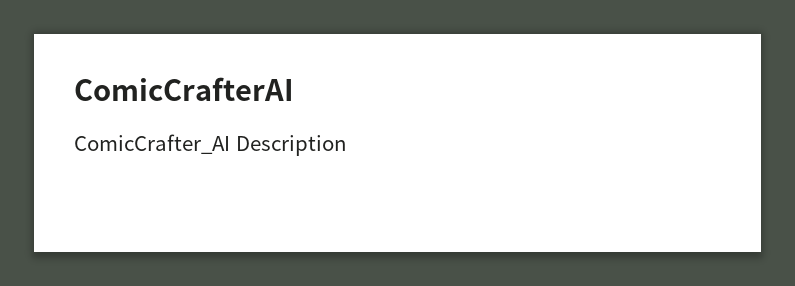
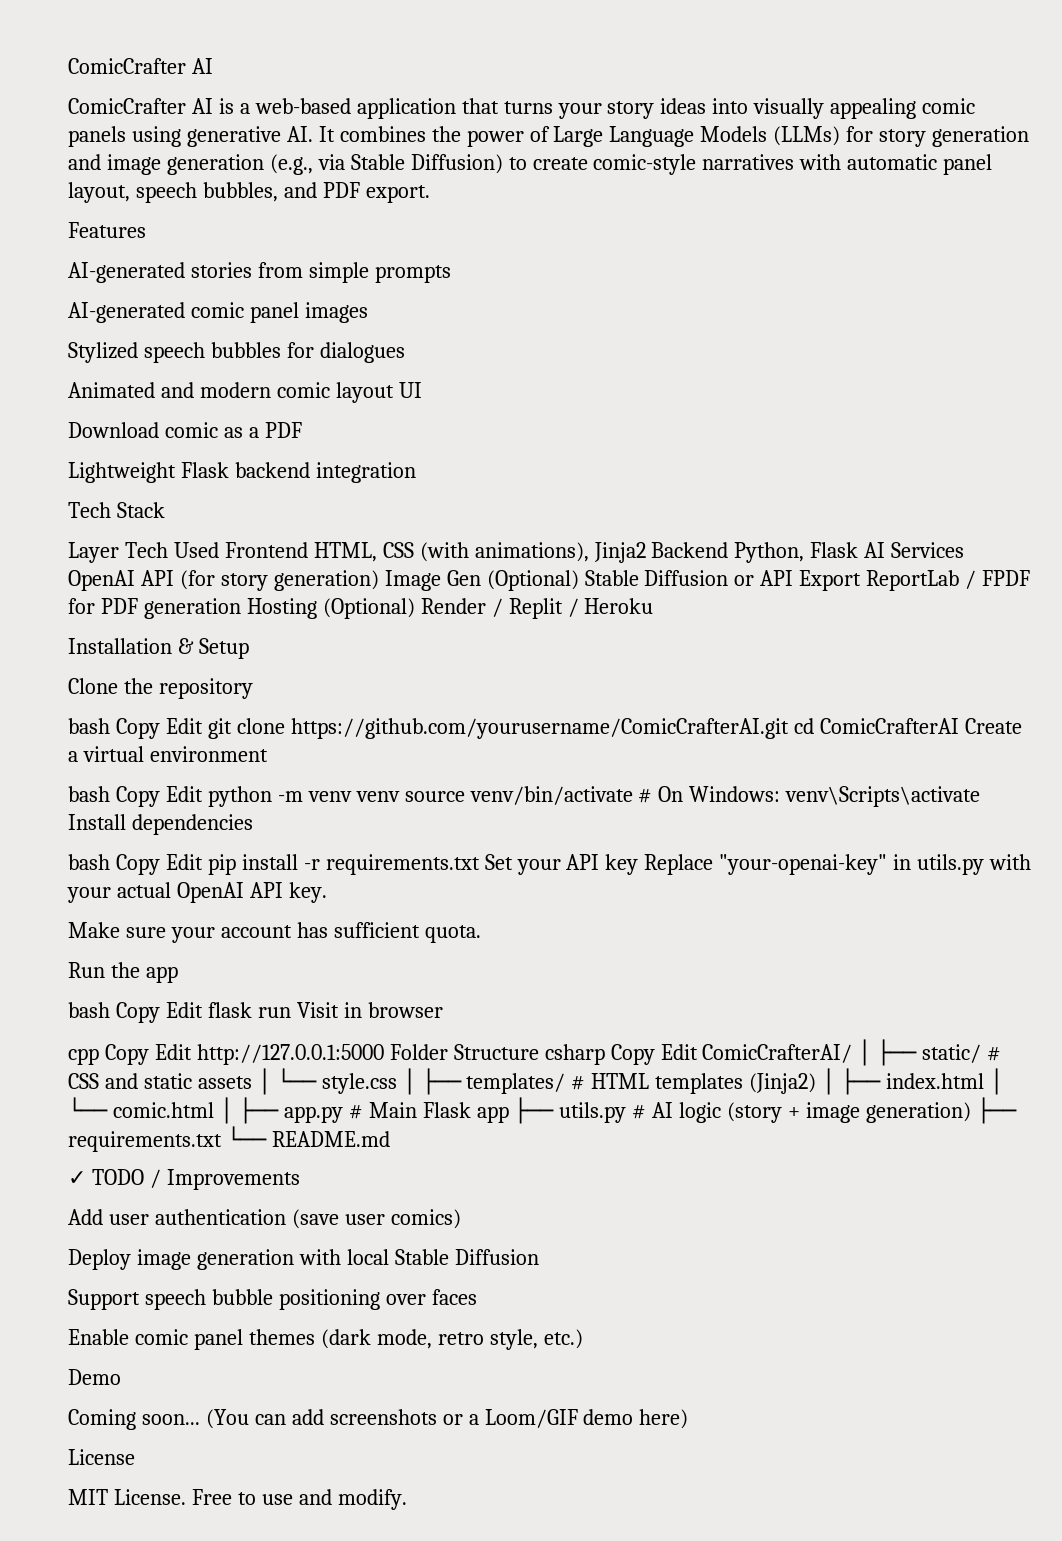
[74,77,294,101] [74,134,347,156] ComicCrafterAI // ComicCrafter_AI Description -> [68,58,213,74] [68,98,976,119] [68,126,1030,147] [68,154,993,175] [68,182,430,203] [68,222,146,238] [68,262,451,283] [68,302,368,323] [68,342,405,363] [68,382,422,403] [68,422,302,438] [68,462,416,483] [68,502,165,518] [68,542,965,563] [68,570,1031,591] [68,598,654,619] [68,638,249,659] [68,678,253,699] [68,718,1022,739] [68,746,268,762] [68,786,981,807] [68,814,253,835] [68,854,1032,875] [67,882,327,903] [68,922,481,943] [68,962,178,983] [68,1002,443,1023] [68,1039,1002,1066] [68,1068,1003,1095] [68,1097,1017,1124] [68,1126,390,1152] [68,1169,300,1190] [68,1209,461,1229] [68,1249,539,1270] [68,1289,477,1310] [68,1329,583,1350] [68,1369,121,1385] [68,1409,689,1430] [68,1449,135,1465] [68,1489,407,1510] ComicCrafter AI // ComicCrafter AI is a web-based application that turns your story ideas into visually appealing comic panels using generative AI. It combines the power of Large Language Models (LLMs) for story generation and image generation (e.g., via Stable Diffusion) to create comic-style narratives with automatic panel layout, speech bubbles, and PDF export. // Features // AI-generated stories from simple prompts // AI-generated comic panel images // Stylized speech bubbles for dialogues // Animated and modern comic layout UI // Download comic as a PDF // Lightweight Flask backend integration // Tech Stack // Layer Tech Used Frontend HTML, CSS (with animations), Jinja2 Backend Python, Flask AI Services OpenAI API (for story generation) Image Gen (Optional) Stable Diffusion or API Export ReportLab / FPDF for PDF generation Hosting (Optional) Render / Replit / Heroku // Installation & Setup // Clone the repository // bash Copy Edit git clone https://github.com/yourusername/ComicCrafterAI.git cd ComicCrafterAI Create a virtual environment // bash Copy Edit python -m venv venv source venv/bin/activate # On Windows: venv\Scripts\activate Install dependencies // bash Copy Edit pip install -r requirements.txt Set your API key Replace "your-openai-key" in utils.py with your actual OpenAI API key. // Make sure your account has sufficient quota. // Run the app // bash Copy Edit flask run Visit in browser // cpp Copy Edit http://127.0.0.1:5000 Folder Structure csharp Copy Edit ComicCrafterAI/ │ ├── static/ # CSS and static assets │ └── style.css │ ├── templates/ # HTML templates (Jinja2) │ ├── index.html │ └── comic.html │ ├── app.py # Main Flask app ├── utils.py # AI logic (story + image generation) ├── requirements.txt └── README.md // ✓ TODO / Improvements // Add user authentication (save user comics) // Deploy image generation with local Stable Diffusion // Support speech bubble positioning over faces // Enable comic panel themes (dark mode, retro style, etc.) // Demo // Coming soon... (You can add screenshots or a Loom/GIF demo here) // License // MIT License. Free to use and modify.

